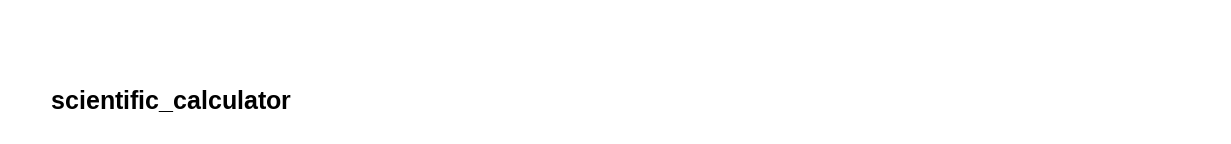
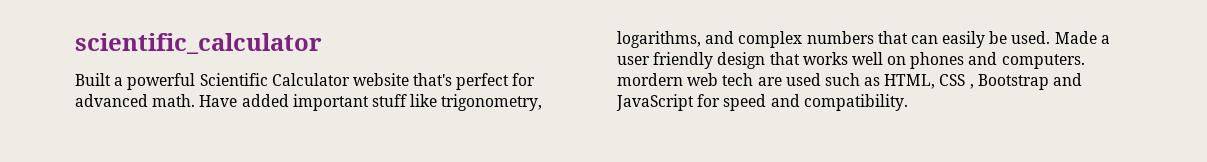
(291, 101) none -> [75,73,536,90] [75,94,543,111] [617,31,1110,48] [617,52,1085,69] [617,73,1083,90] [616,94,908,111] // Built a powerful Scientific Calculator website that's perfect for advanced math. Have added important stuff like trigonometry, logarithms, and complex numbers that can easily be used. Made a user friendly design that works well on phones and computers. mordern web tech are used such as HTML, CSS , Bootstrap and JavaScript for speed and compatibility.

